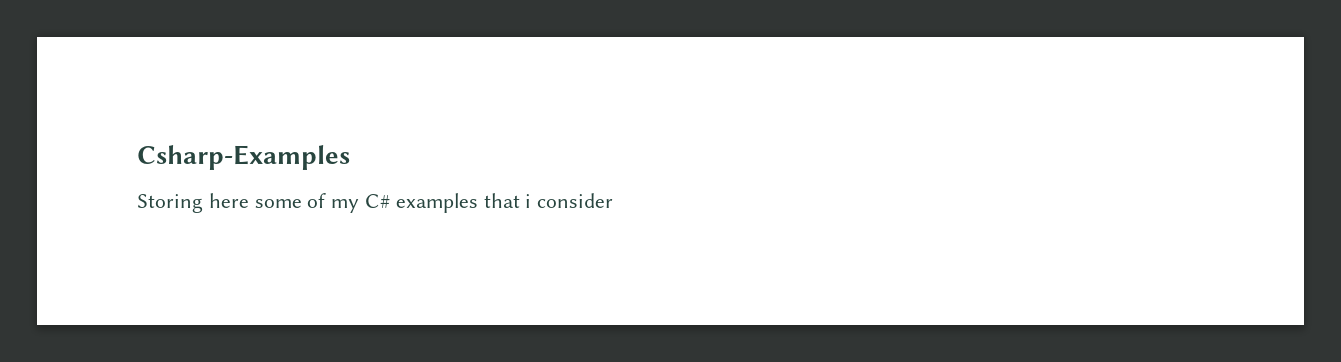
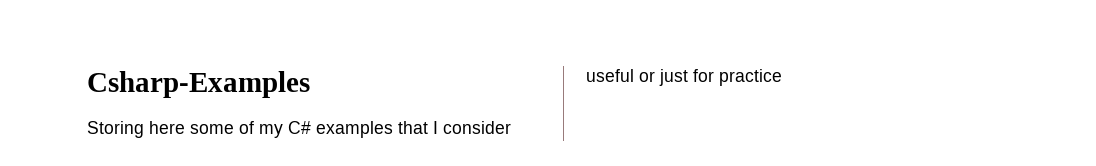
[525,193,614,208] i consider -> [433,121,511,134] [586,69,782,86] I consider useful or just for practice

